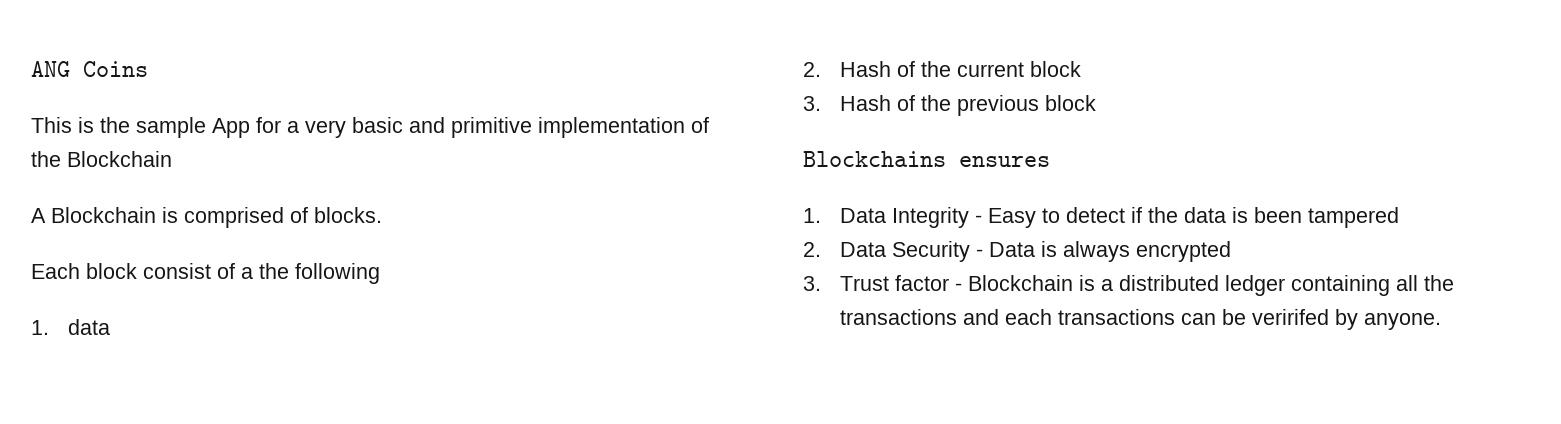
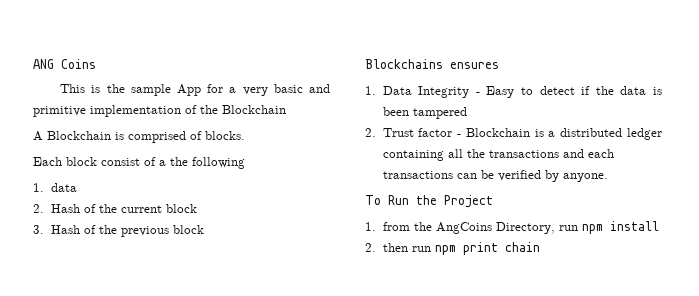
[839,241,1231,262] [803,276,821,291] Data Security - Data is always encrypted // 3. -> (376, 132) none
[1251,309,1329,325] veririfed -> [497,170,541,181] verified
(1441, 321) none -> [365,195,493,208] [365,221,659,234] [365,242,540,255] // To Run the Project // 1. from the AngCoins Directory, run npm install // 2. then run npm print chain

